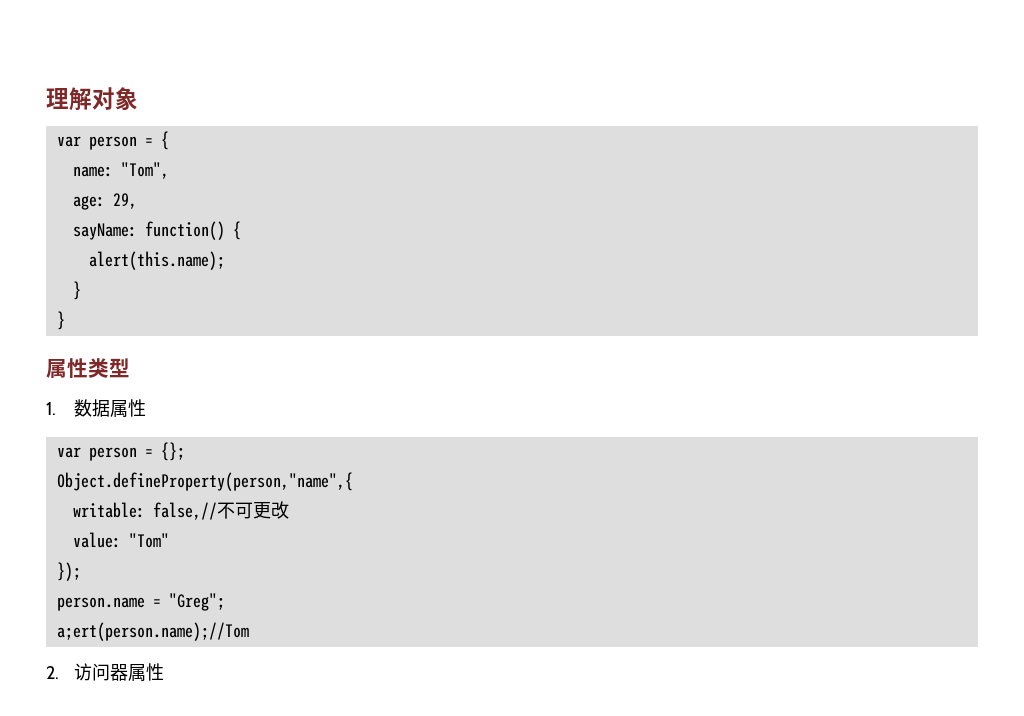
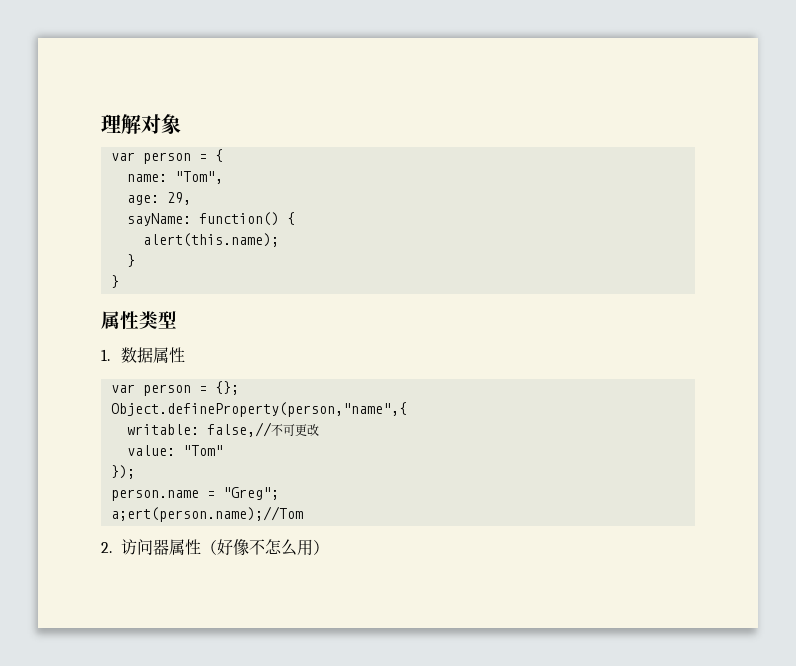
(164, 672) none -> [201,539,330,556] （好像不怎么用）

